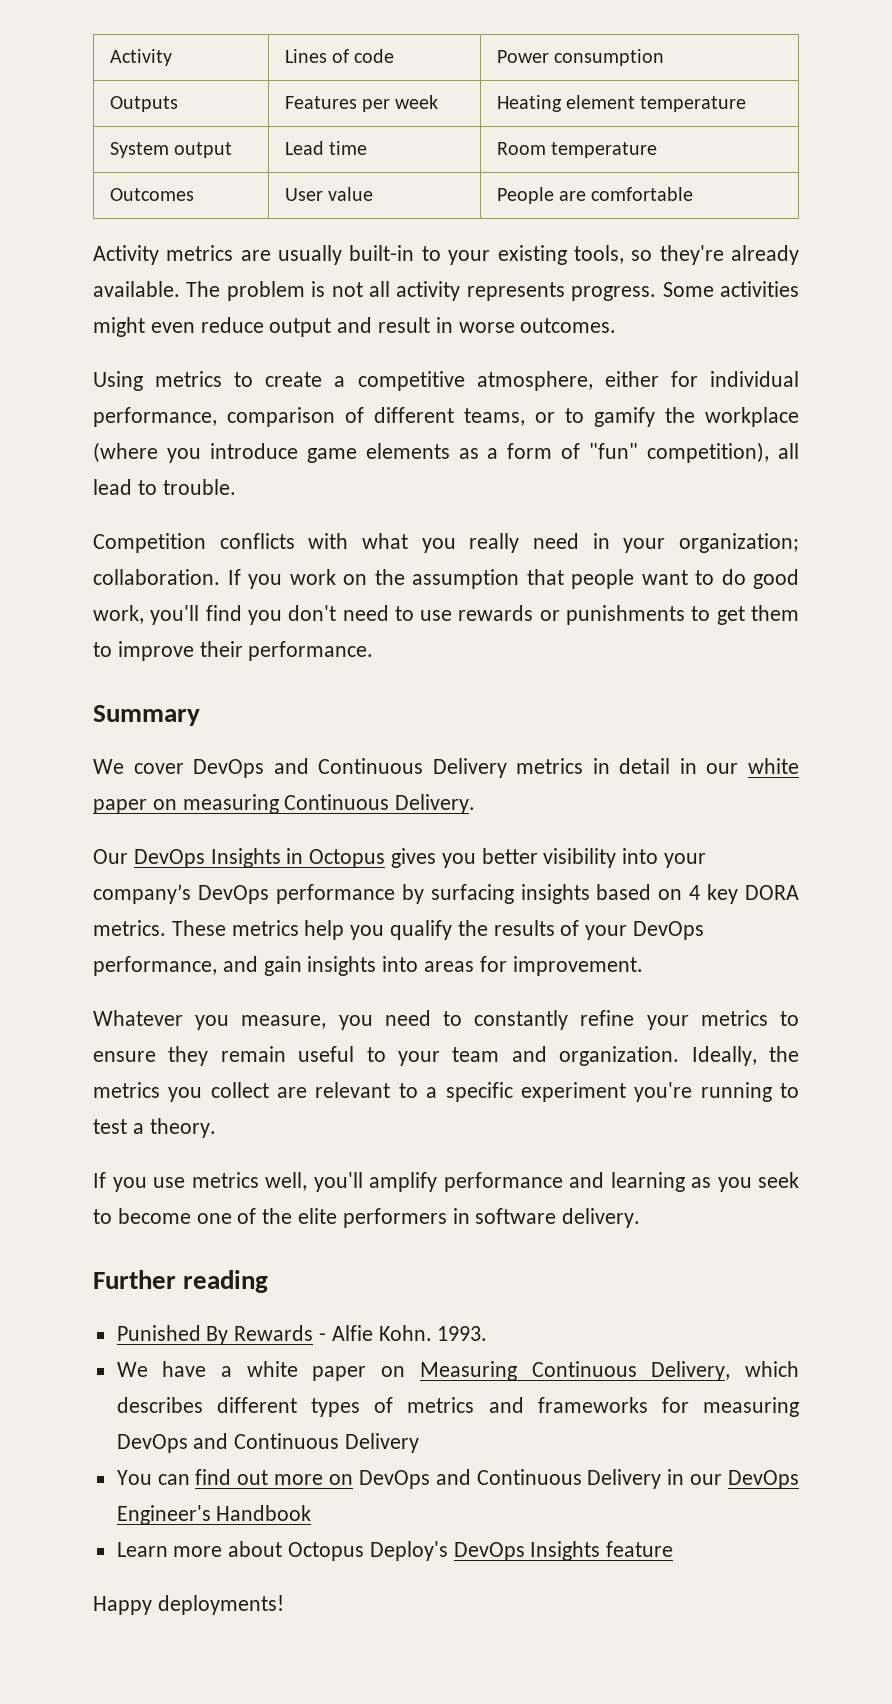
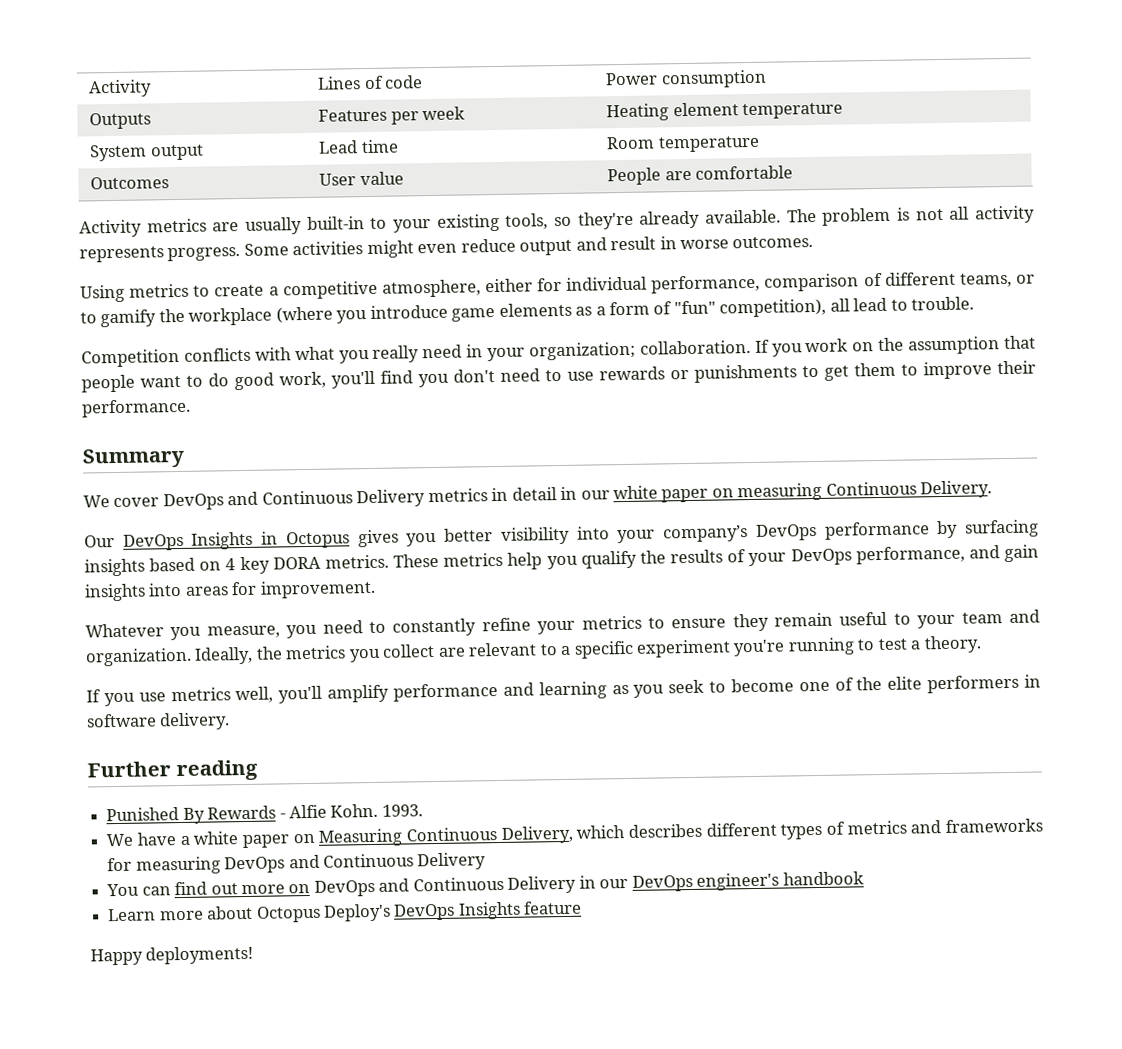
[116,1505,312,1525] Engineer's Handbook -> [696,871,864,891] engineer's handbook

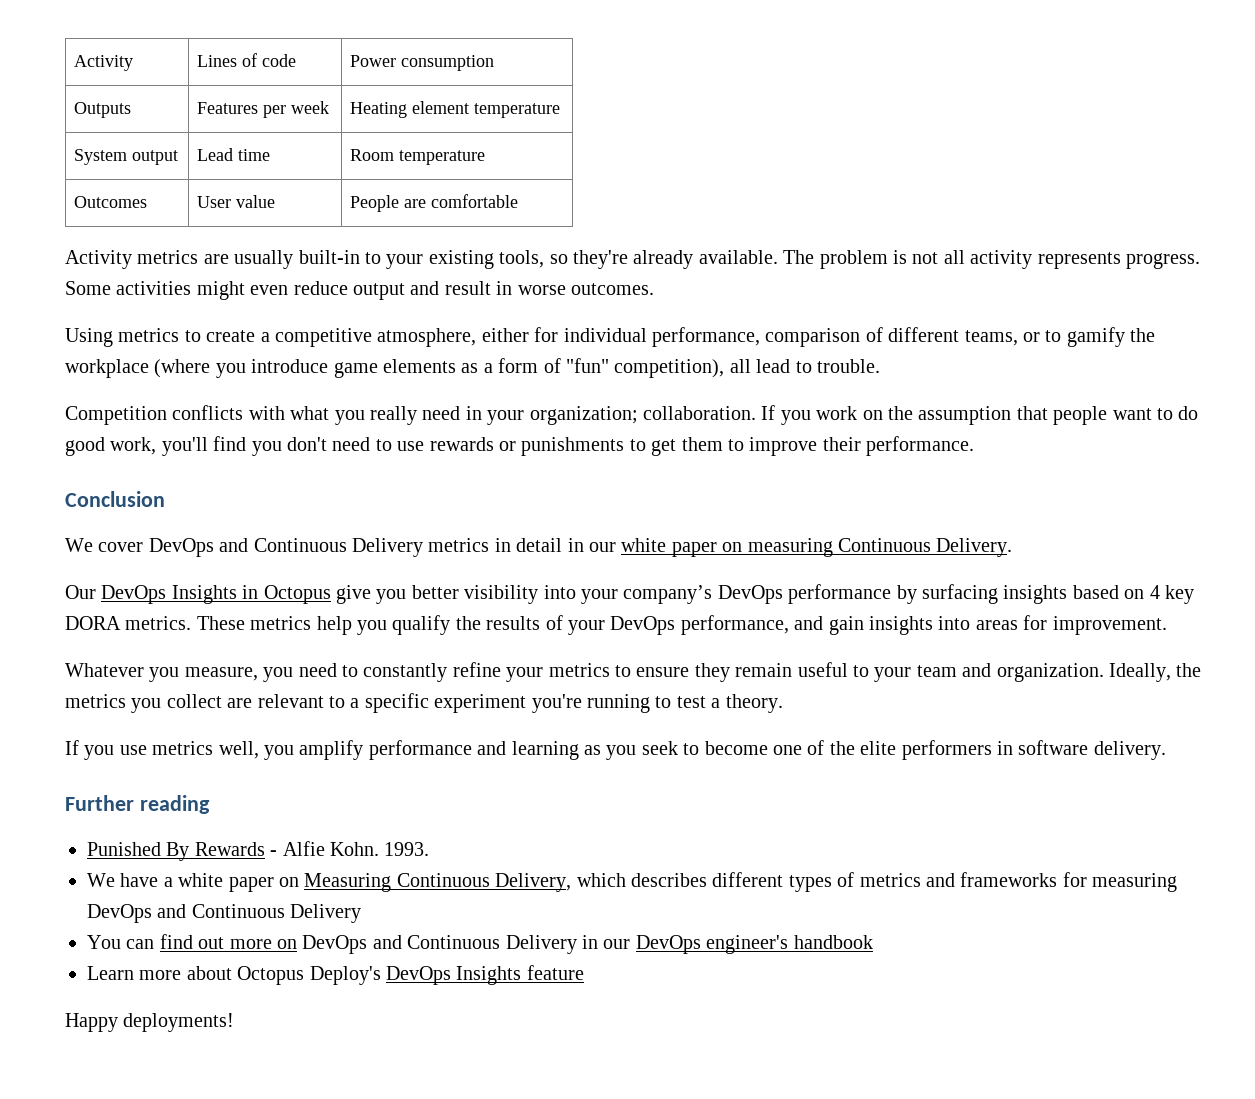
[82,447,185,469] Summary -> [65,491,165,507] Conclusion
[357,529,399,548] gives -> [336,585,371,604] give
[278,685,323,704] you'll -> [264,745,294,760] you

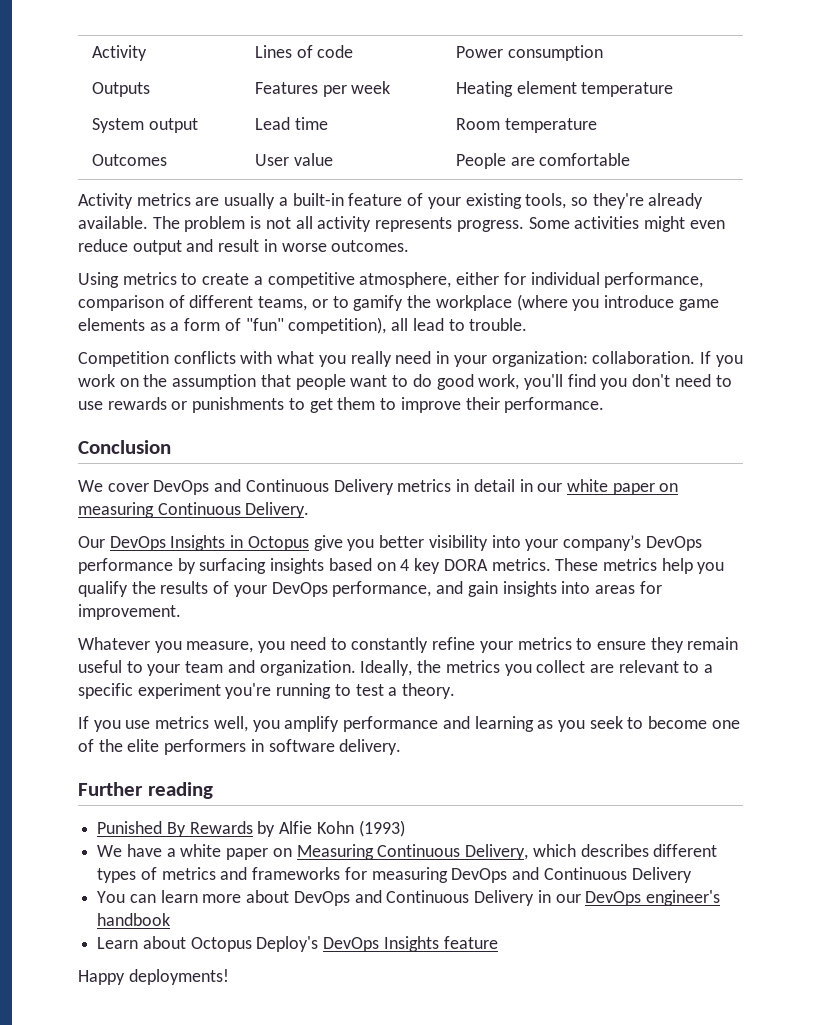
[298,250,381,264] built-in to -> [278,193,424,206] a built-in feature of
[529,406,638,425] organization; -> [491,351,588,367] organization:
[270,841,430,856] - Alfie Kohn. 1993. -> [257,820,405,837] by Alfie Kohn (1993)
[159,934,297,949] find out more on -> [160,890,290,903] learn more about
[139,970,182,980] more -> (139, 943) none

